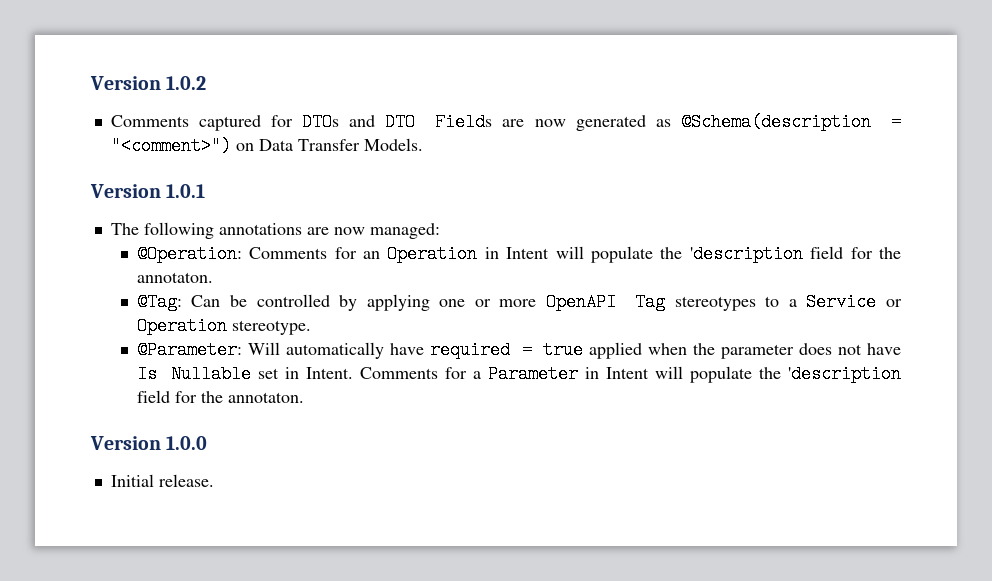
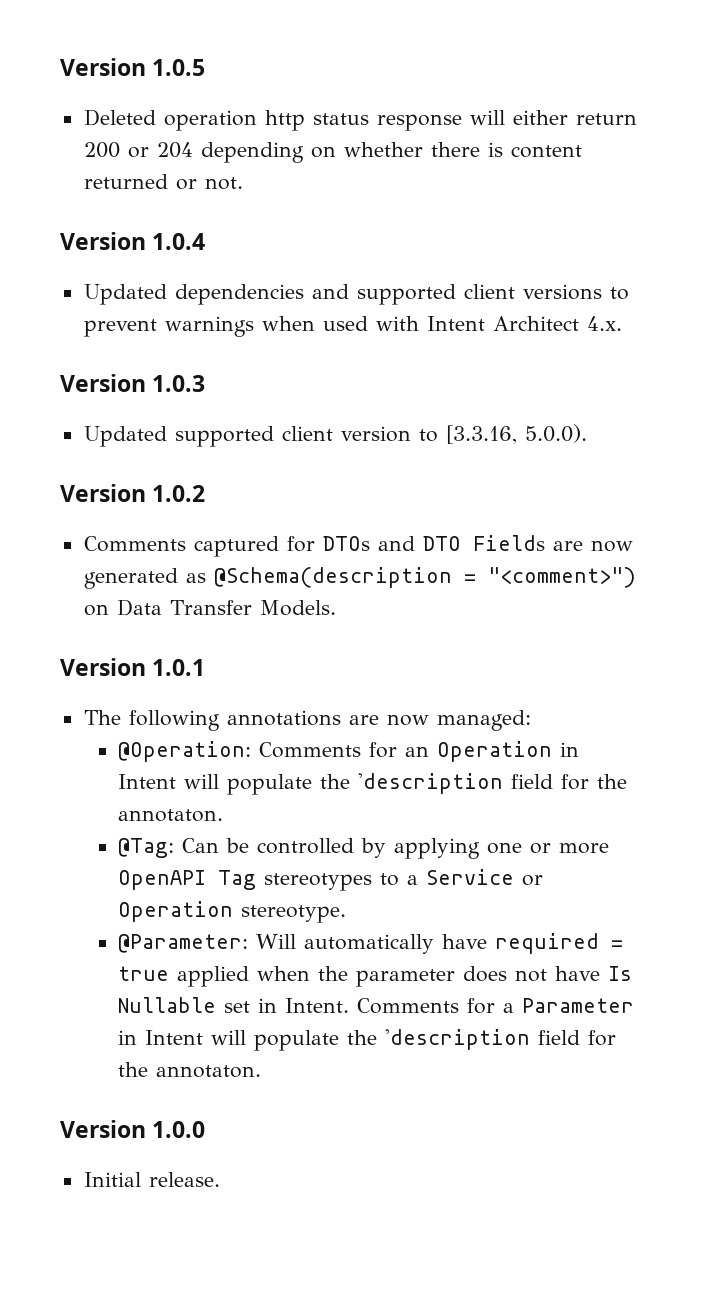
[90,76,161,90] Version -> [60,58,206,76] [83,109,637,131] [83,142,582,163] [83,174,243,190] [60,232,206,250] [83,284,629,305] [83,316,622,337] [60,374,206,392] [83,424,587,447] [60,484,146,502] Version 1.0.5 // Deleted operation http status response will either return 200 or 204 depending on whether there is content returned or not. // Version 1.0.4 // Updated dependencies and supported client versions to prevent warnings when used with Intent Architect 4.x. // Version 1.0.3 // Updated supported client version to [3.3.16, 5.0.0). // Version

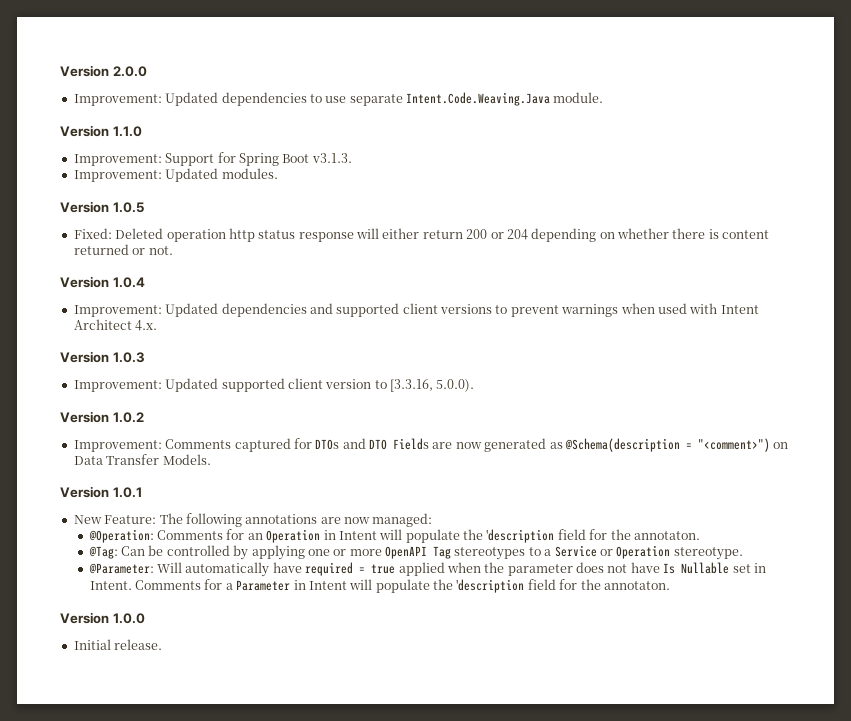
[60,58,146,76] Version -> [60,65,147,77] [73,92,604,106] [60,125,142,137] [73,152,352,166] [73,168,278,182] [60,201,109,213] Version 2.0.0 // Improvement: Updated dependencies to use separate Intent.Code.Weaving.Java module. // Version 1.1.0 // Improvement: Support for Spring Boot v3.1.3. // Improvement: Updated modules. // Version
(206, 67) none -> [73,228,112,239] Fixed:
(206, 241) none -> [73,305,162,317] Improvement:
(206, 383) none -> [73,380,162,392] Improvement:
(206, 493) none -> [73,440,162,452] Improvement:
(206, 667) none -> [73,515,157,524] New Feature:

